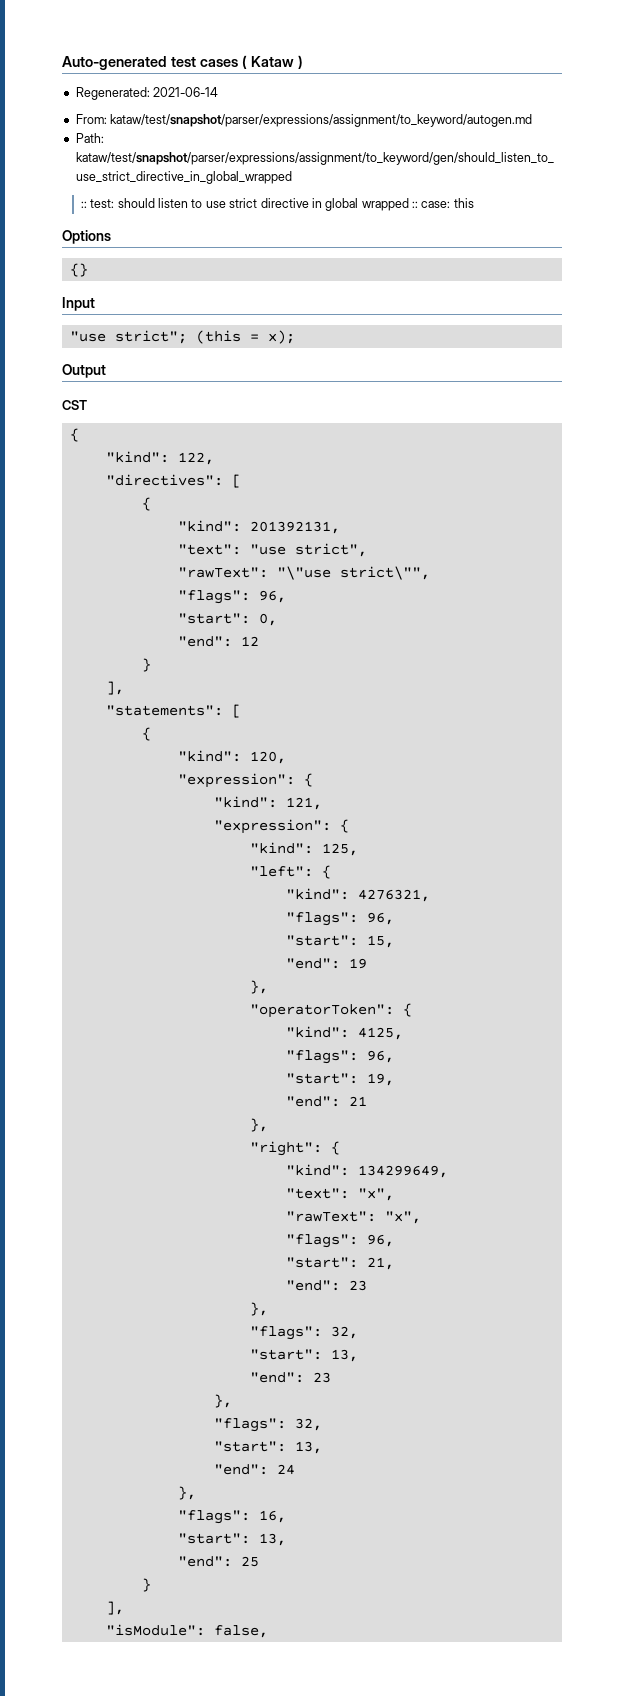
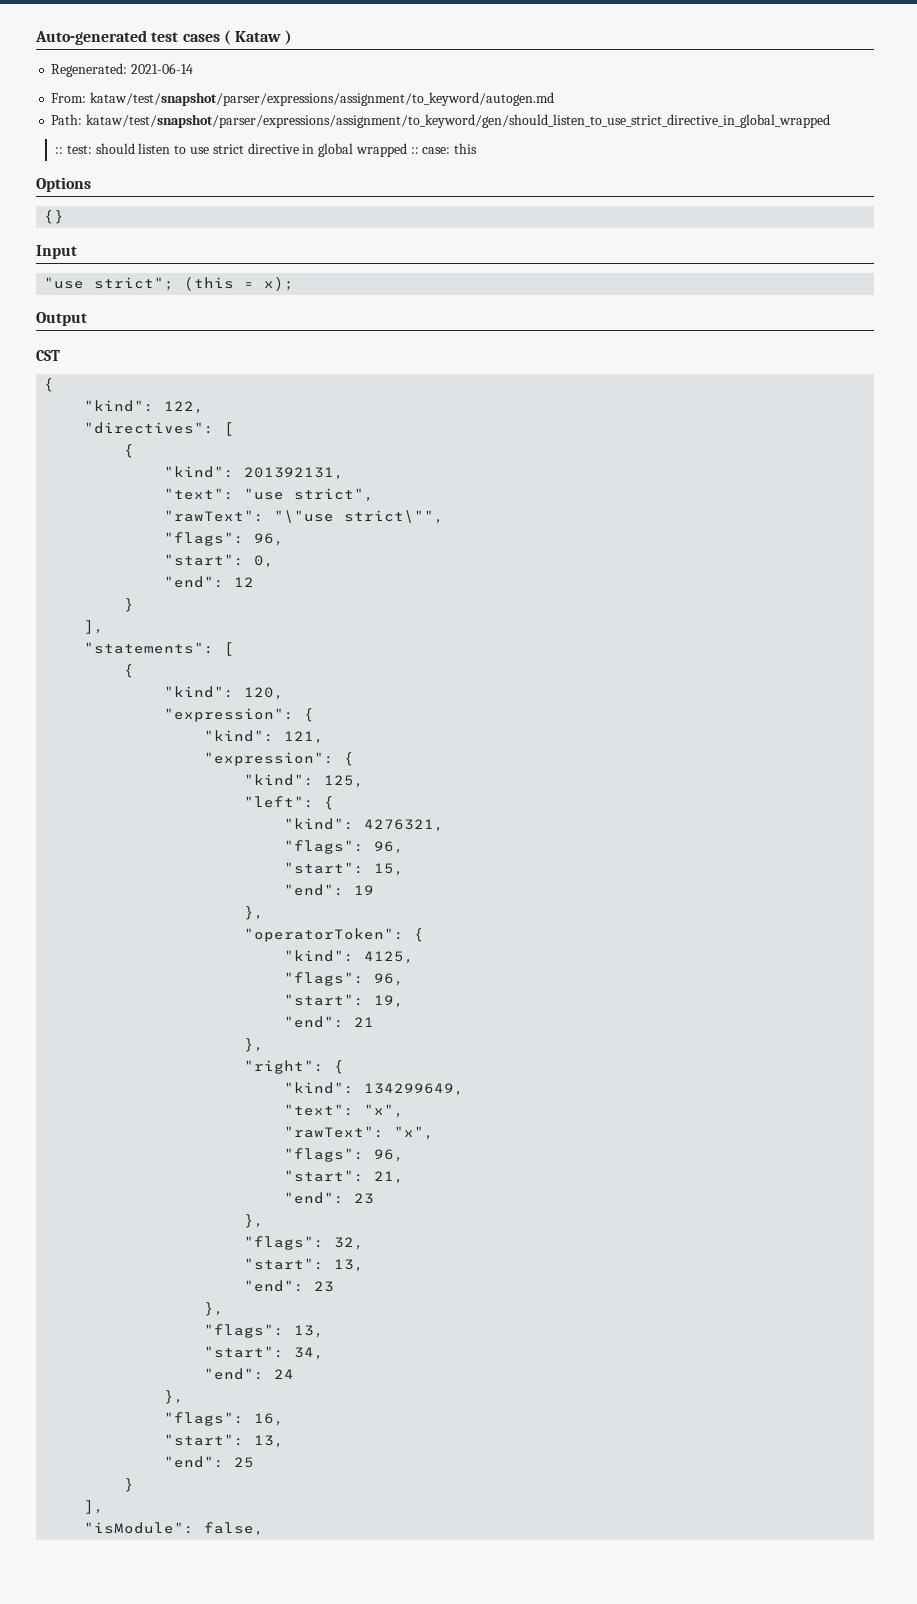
[294,1418,322,1431] [213,1441,322,1454] 32, // "start": 13, -> [294,1325,325,1338] [204,1346,325,1360] 13, // "start": 34,

